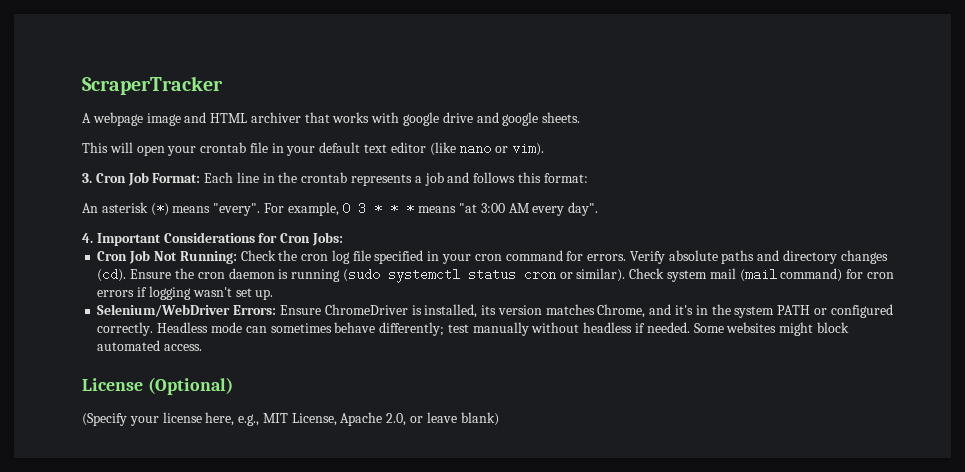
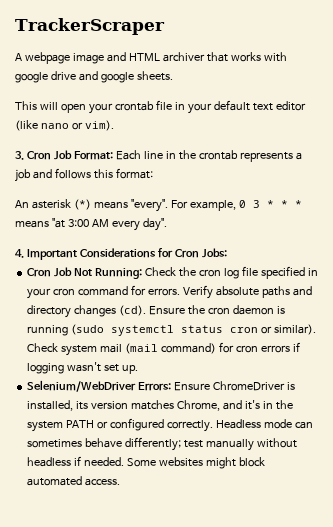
[82,76,223,95] ScraperTracker -> [15,18,165,35] TrackerScraper
[82,377,233,395] [82,412,499,426] // License (Optional) // (Specify your license here, e.g., MIT License, Apache 2.0, or leave blank) -> (121, 482) none

